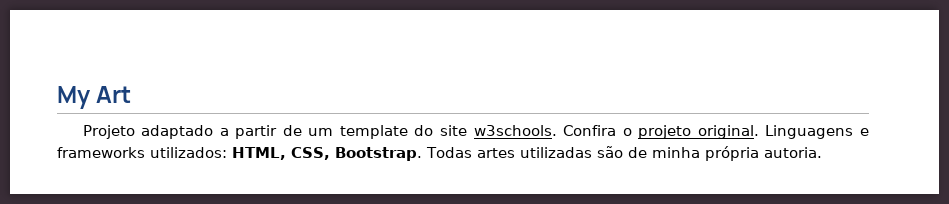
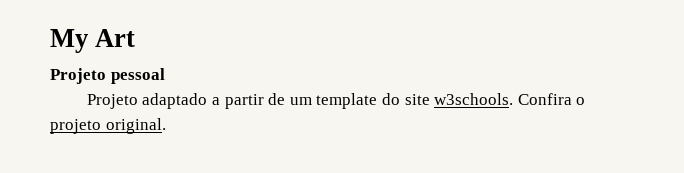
(132, 94) none -> [50,68,165,84] // Projeto pessoal
[765,125,870,139] [57,146,822,161] Linguagens e frameworks utilizados: HTML, CSS, Bootstrap. Todas artes utilizadas são de minha própria autoria. -> (166, 126) none

